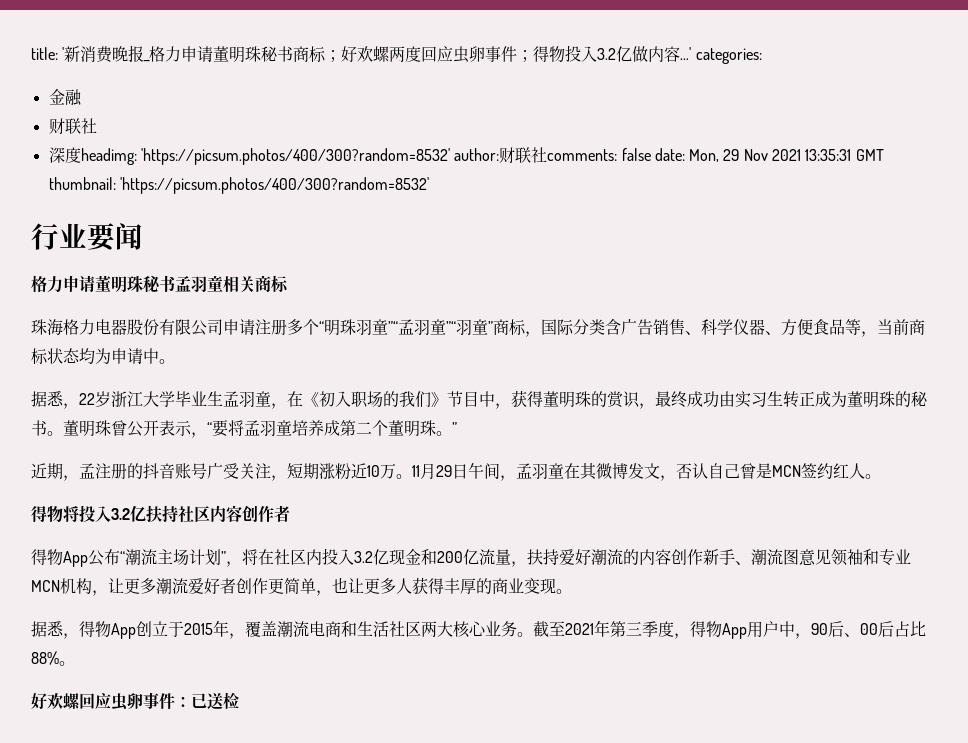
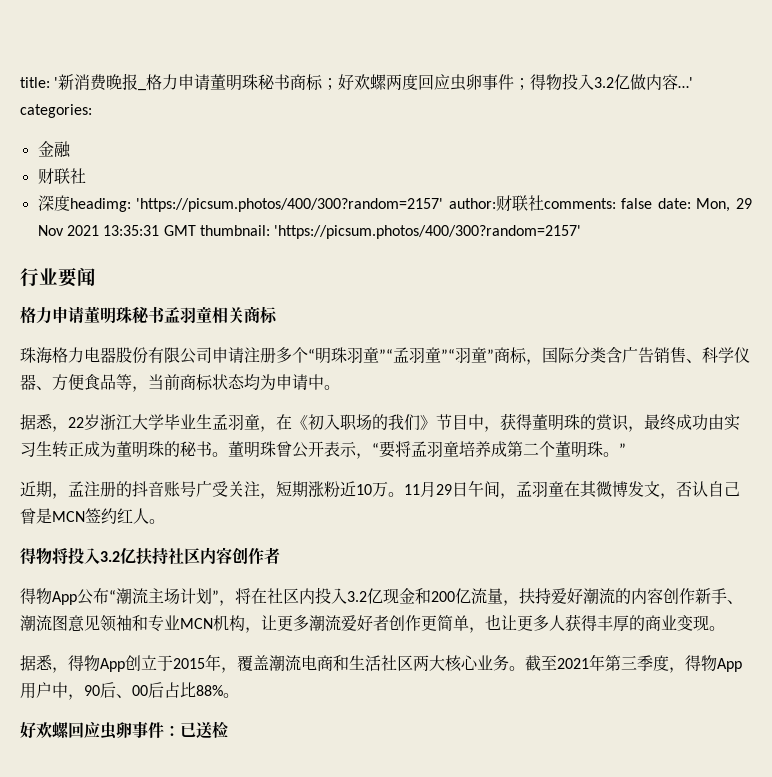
[140,148,450,165] 'https://picsum.photos/400/300?random=8532' -> [136,198,444,212] 'https://picsum.photos/400/300?random=2157'
[119,177,429,194] 'https://picsum.photos/400/300?random=8532' -> [274,225,582,239] 'https://picsum.photos/400/300?random=2157'

